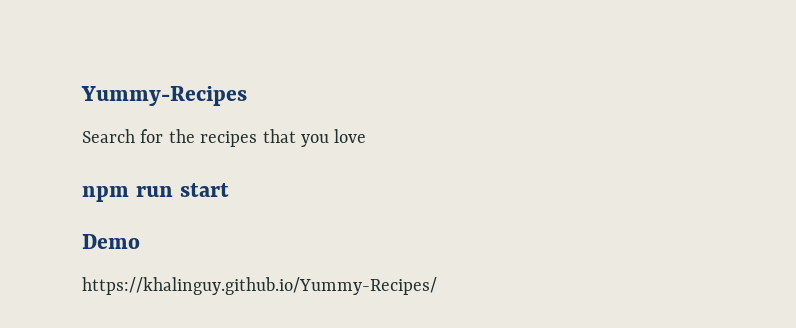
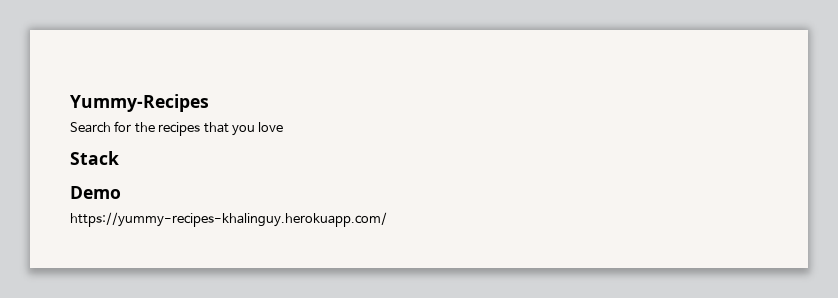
[82,183,229,202] npm run start -> [70,151,119,165] Stack
[82,277,437,295] https://khalinguy.github.io/Yummy-Recipes/ -> [70,212,387,227] https://yummy-recipes-khalinguy.herokuapp.com/

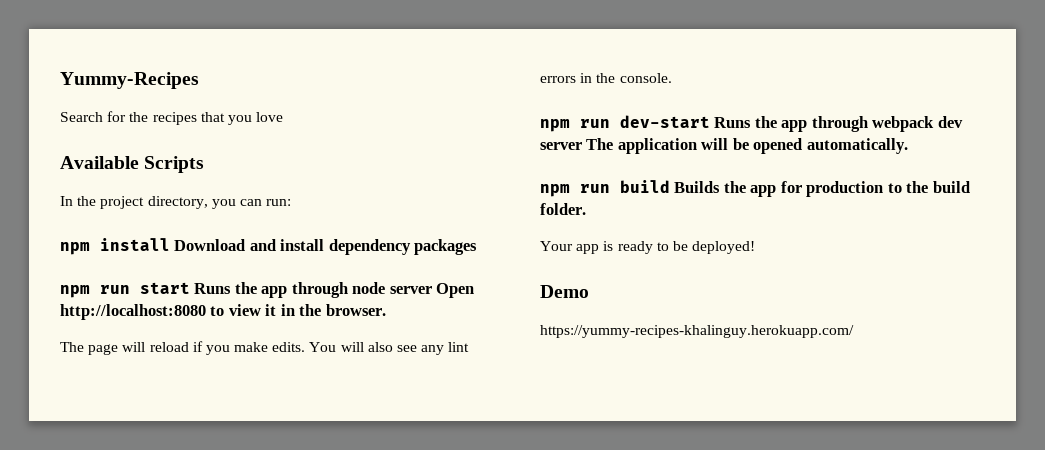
[70,151,119,165] Stack -> [60,156,205,173] [60,196,292,209] [60,238,478,255] [60,282,475,298] [60,304,386,320] [60,341,470,355] [540,73,672,83] [540,115,963,132] [540,138,908,154] [540,180,970,197] [540,203,586,215] [540,241,756,254] Available Scripts // In the project directory, you can run: // npm install Download and install dependency packages // npm run start Runs the app through node server Open http://localhost:8080 to view it in the browser. // The page will reload if you make edits. You will also see any lint errors in the console. // npm run dev-start Runs the app through webpack dev server The application will be opened automatically. // npm run build Builds the app for production to the build folder. // Your app is ready to be deployed!

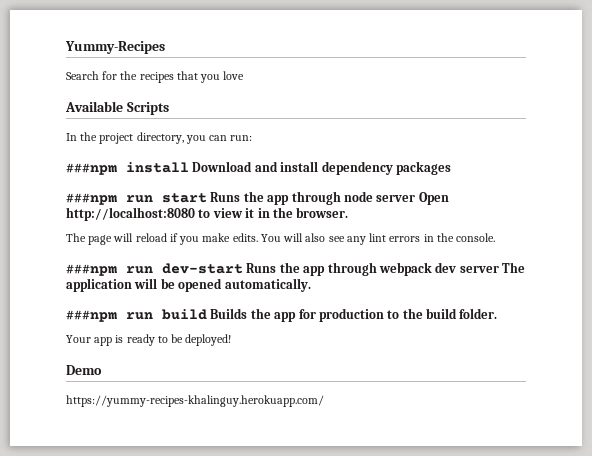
[60,242,90,255] npm -> [66,163,117,175] ###npm
[60,285,90,298] npm -> [66,193,117,205] ###npm
[540,119,570,132] npm -> [66,264,117,276] ###npm
[540,184,570,197] npm -> [66,310,117,322] ###npm

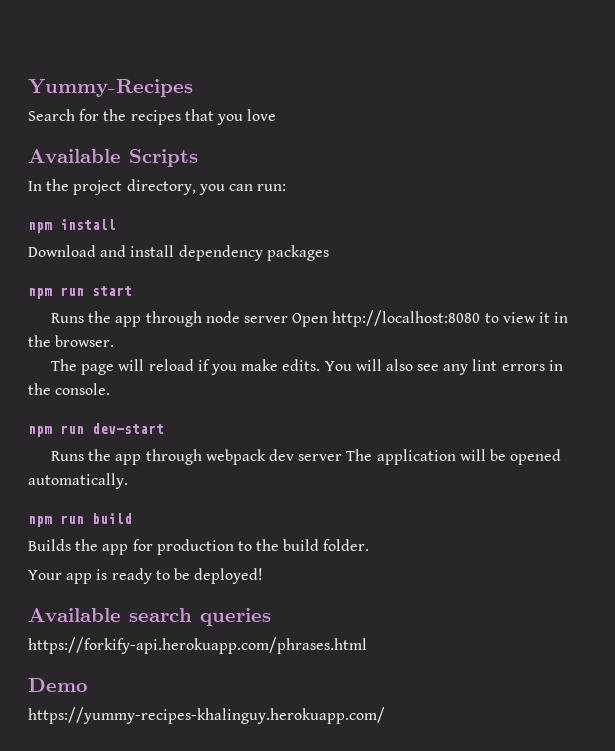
[66,162,189,175] ###npm install -> [28,219,116,233] npm install //
[66,193,117,205] ###npm -> [28,288,52,299] npm
(207, 198) none -> (132, 291) //
[66,264,117,276] ###npm -> [28,426,52,437] npm
(243, 268) none -> (164, 428) //
[66,310,117,322] ###npm -> [28,516,52,527] npm
(207, 314) none -> (132, 518) //
(232, 340) none -> [28,608,271,626] [28,637,367,654] // Available search queries // https://forkify-api.herokuapp.com/phrases.html

